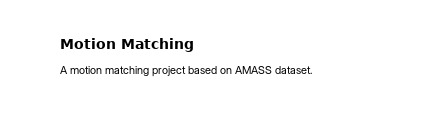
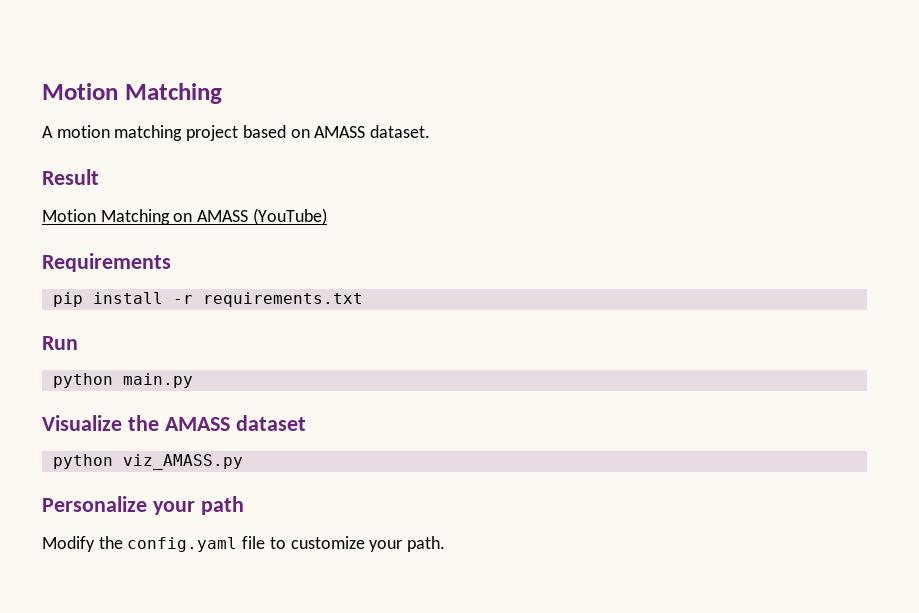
(312, 70) none -> [42,169,99,185] [42,208,327,225] [42,253,171,272] [52,292,363,307] [42,336,78,350] [52,373,193,388] [42,415,306,431] [52,454,243,470] [42,496,244,515] [42,536,446,552] // Result // Motion Matching on AMASS (YouTube) // Requirements // pip install -r requirements.txt // Run // python main.py // Visualize the AMASS dataset // python viz_AMASS.py // Personalize your path // Modify the config.yaml file to customize your path.

